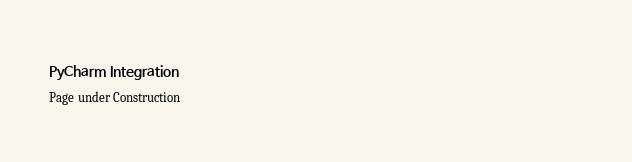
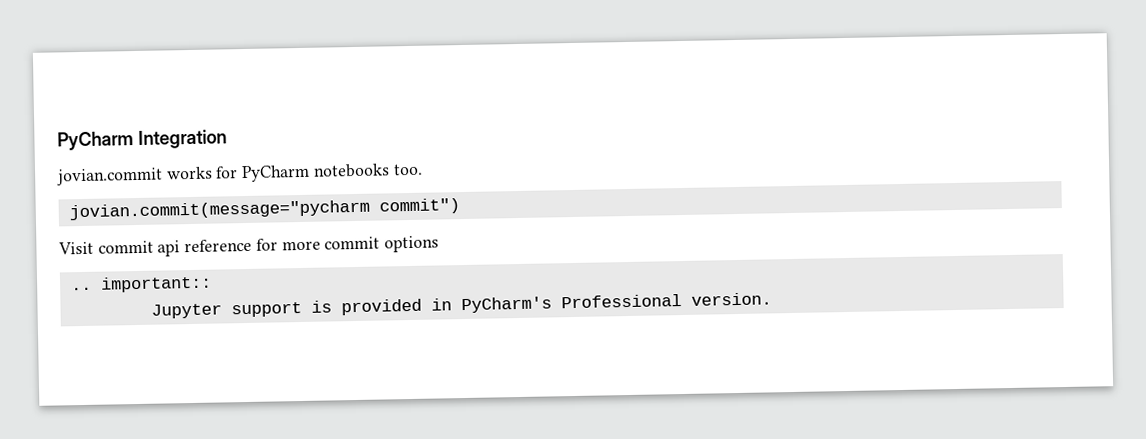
[49,91,181,105] Page under Construction -> [56,163,423,186] [68,198,460,221] [58,235,440,257] [70,275,212,293] [150,292,772,319] jovian.commit works for PyCharm notebooks too. // jovian.commit(message="pycharm commit") // Visit commit api reference for more commit options // .. important:: // Jupyter support is provided in PyCharm's Professional version.

